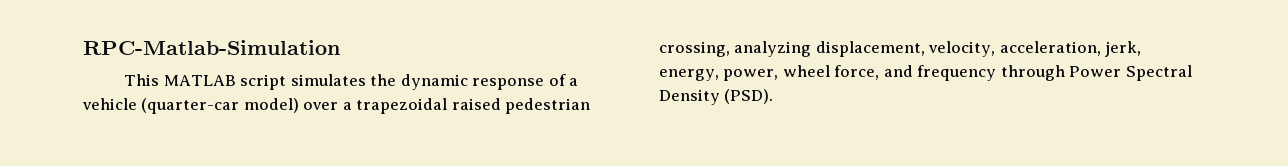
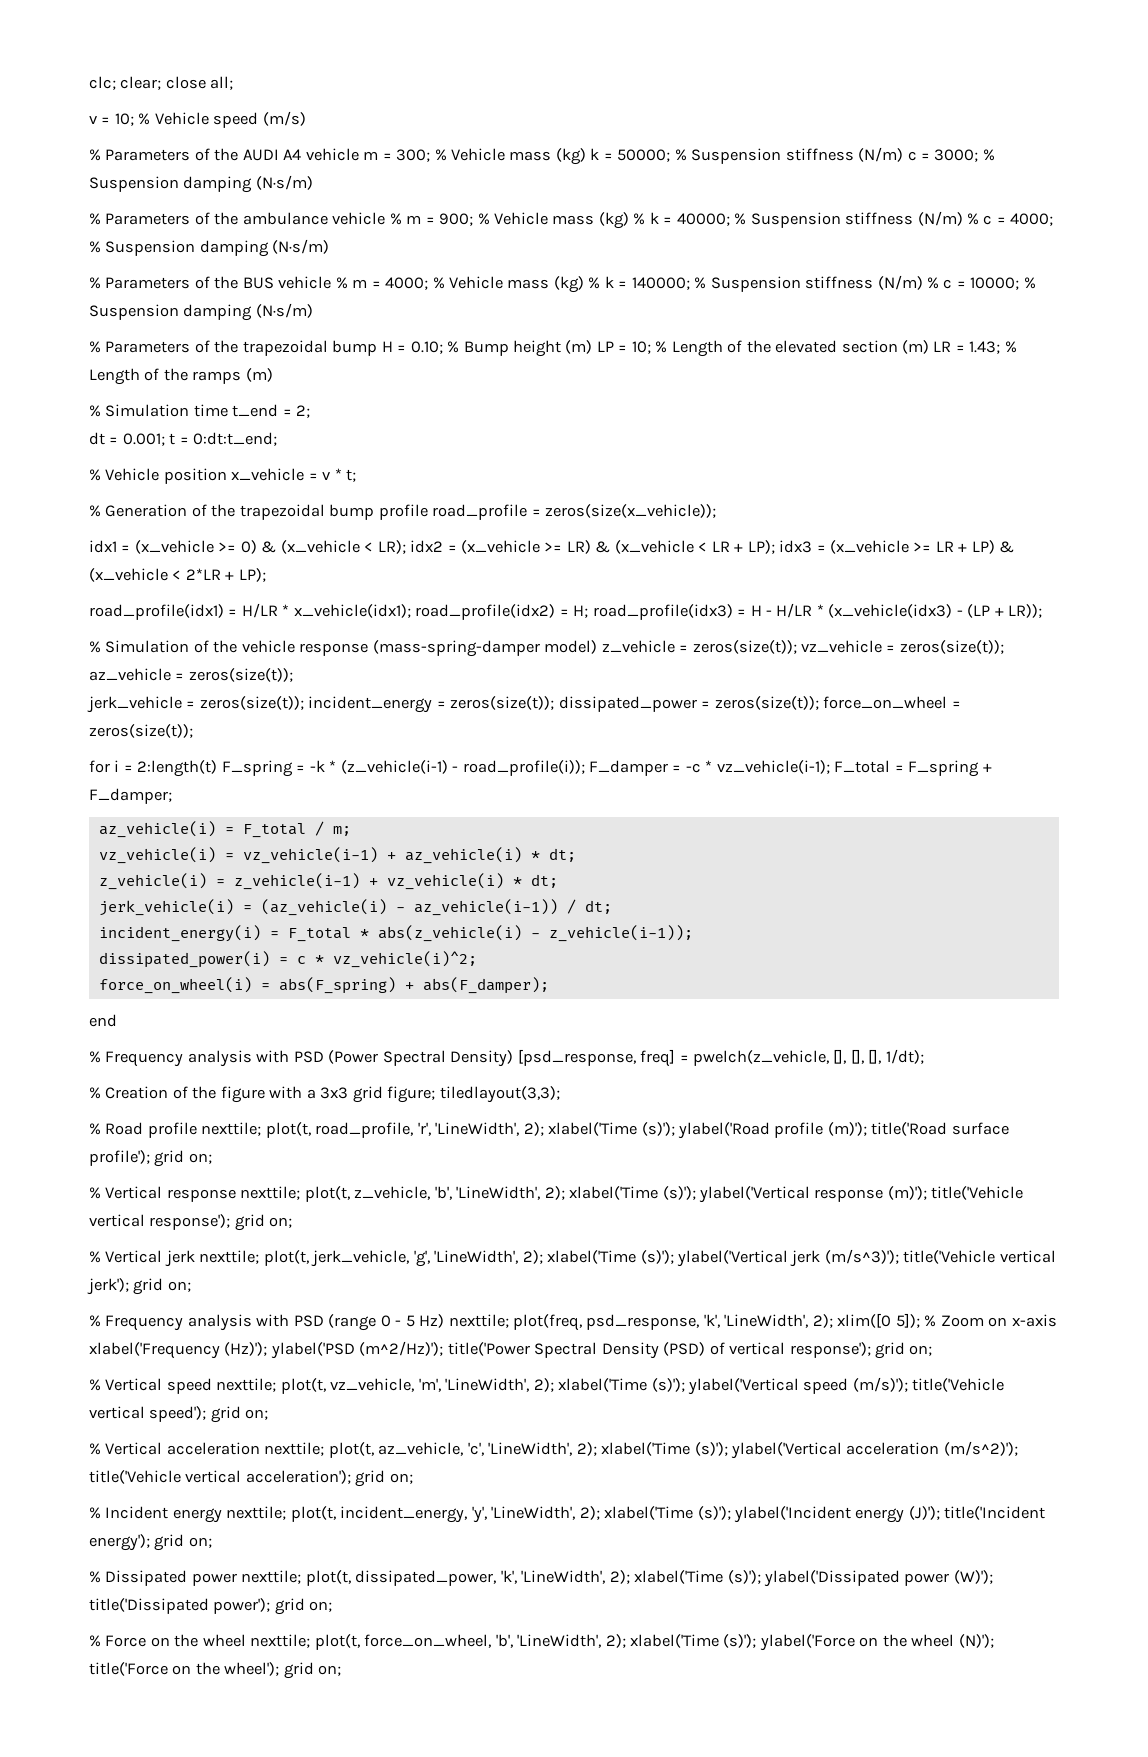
[83,40,340,55] [124,74,578,90] [82,98,591,114] [659,41,1142,57] [659,65,1192,81] [659,89,774,105] RPC-Matlab-Simulation // This MATLAB script simulates the dynamic response of a vehicle (quarter-car model) over a trapezoidal raised pedestrian crossing, analyzing displacement, velocity, acceleration, jerk, energy, power, wheel force, and frequency through Power Spectral Density (PSD). -> [89,76,234,90] [89,111,306,128] [89,147,995,165] [89,175,313,193] [89,211,1054,229] [89,239,330,257] [89,275,1036,293] [89,303,313,321] [89,340,1017,357] [89,368,273,385] [89,404,311,418] [89,432,278,446] [89,468,357,484] [89,504,717,520] [89,540,1015,554] [89,568,266,582] [89,603,1043,620] [89,640,1004,657] [89,668,293,682] [87,696,961,713] [89,724,193,738] [89,760,992,777] [89,788,172,804] [98,821,351,838] [98,847,576,864] [98,873,558,890] [98,899,612,916] [98,925,693,942] [98,951,477,968] [98,977,549,994] [89,1014,117,1027] [89,1049,924,1067] [89,1086,560,1103] [89,1122,1009,1139] [89,1150,212,1167] [89,1186,1024,1203] [89,1214,293,1231] [89,1249,1056,1267] [87,1278,191,1295] [89,1313,1057,1331] [89,1341,933,1359] [89,1377,1005,1395] [89,1406,269,1423] [89,1441,1018,1459] [89,1470,413,1487] [89,1506,1046,1523] [89,1534,212,1551] [89,1570,993,1587] [89,1598,333,1615] [89,1634,994,1651] [89,1662,342,1679] clc; clear; close all; // v = 10; % Vehicle speed (m/s) // % Parameters of the AUDI A4 vehicle m = 300; % Vehicle mass (kg) k = 50000; % Suspension stiffness (N/m) c = 3000; % Suspension damping (N·s/m) // % Parameters of the ambulance vehicle % m = 900; % Vehicle mass (kg) % k = 40000; % Suspension stiffness (N/m) % c = 4000; % Suspension damping (N·s/m) // % Parameters of the BUS vehicle % m = 4000; % Vehicle mass (kg) % k = 140000; % Suspension stiffness (N/m) % c = 10000; % Suspension damping (N·s/m) // % Parameters of the trapezoidal bump H = 0.10; % Bump height (m) LP = 10; % Length of the elevated section (m) LR = 1.43; % Length of the ramps (m) // % Simulation time t_end = 2; // dt = 0.001; t = 0:dt:t_end; // % Vehicle position x_vehicle = v * t; // % Generation of the trapezoidal bump profile road_profile = zeros(size(x_vehicle)); // idx1 = (x_vehicle >= 0) & (x_vehicle < LR); idx2 = (x_vehicle >= LR) & (x_vehicle < LR + LP); idx3 = (x_vehicle >= LR + LP) & (x_vehicle < 2*LR + LP); // road_profile(idx1) = H/LR * x_vehicle(idx1); road_profile(idx2) = H; road_profile(idx3) = H - H/LR * (x_vehicle(idx3) - (LP + LR)); // % Simulation of the vehicle response (mass-spring-damper model) z_vehicle = zeros(size(t)); vz_vehicle = zeros(size(t)); az_vehicle = zeros(size(t)); // jerk_vehicle = zeros(size(t)); incident_energy = zeros(size(t)); dissipated_power = zeros(size(t)); force_on_wheel = zeros(size(t)); // for i = 2:length(t) F_spring = -k * (z_vehicle(i-1) - road_profile(i)); F_damper = -c * vz_vehicle(i-1); F_total = F_spring + F_damper; // az_vehicle(i) = F_total / m; // vz_vehicle(i) = vz_vehicle(i-1) + az_vehicle(i) * dt; // z_vehicle(i) = z_vehicle(i-1) + vz_vehicle(i) * dt; // jerk_vehicle(i) = (az_vehicle(i) - az_vehicle(i-1)) / dt; // incident_energy(i) = F_total * abs(z_vehicle(i) - z_vehicle(i-1)); // dissipated_power(i) = c * vz_vehicle(i)^2; // force_on_wheel(i) = abs(F_spring) + abs(F_damper); // end // % Frequency analysis with PSD (Power Spectral Density) [psd_response, freq] = pwelch(z_vehicle, [], [], [], 1/dt); // % Creation of the figure with a 3x3 grid figure; tiledlayout(3,3); // % Road profile nexttile; plot(t, road_profile, 'r', 'LineWidth', 2); xlabel('Time (s)'); ylabel('Road profile (m)'); title('Road surface profile'); grid on; // % Vertical response nexttile; plot(t, z_vehicle, 'b', 'LineWidth', 2); xlabel('Time (s)'); ylabel('Vertical response (m)'); title('Vehicle vertical response'); grid on; // % Vertical jerk nexttile; plot(t, jerk_vehicle, 'g', 'LineWidth', 2); xlabel('Time (s)'); ylabel('Vertical jerk (m/s^3)'); title('Vehicle vertical jerk'); grid on; // % Frequency analysis with PSD (range 0 - 5 Hz) nexttile; plot(freq, psd_response, 'k', 'LineWidth', 2); xlim([0 5]); % Zoom on x-axis xlabel('Frequency (Hz)'); ylabel('PSD (m^2/Hz)'); title('Power Spectral Density (PSD) of vertical response'); grid on; // % Vertical speed nexttile; plot(t, vz_vehicle, 'm', 'LineWidth', 2); xlabel('Time (s)'); ylabel('Vertical speed (m/s)'); title('Vehicle vertical speed'); grid on; // % Vertical acceleration nexttile; plot(t, az_vehicle, 'c', 'LineWidth', 2); xlabel('Time (s)'); ylabel('Vertical acceleration (m/s^2)'); title('Vehicle vertical acceleration'); grid on; // % Incident energy nexttile; plot(t, incident_energy, 'y', 'LineWidth', 2); xlabel('Time (s)'); ylabel('Incident energy (J)'); title('Incident energy'); grid on; // % Dissipated power nexttile; plot(t, dissipated_power, 'k', 'LineWidth', 2); xlabel('Time (s)'); ylabel('Dissipated power (W)'); title('Dissipated power'); grid on; // % Force on the wheel nexttile; plot(t, force_on_wheel, 'b', 'LineWidth', 2); xlabel('Time (s)'); ylabel('Force on the wheel (N)'); title('Force on the wheel'); grid on;

